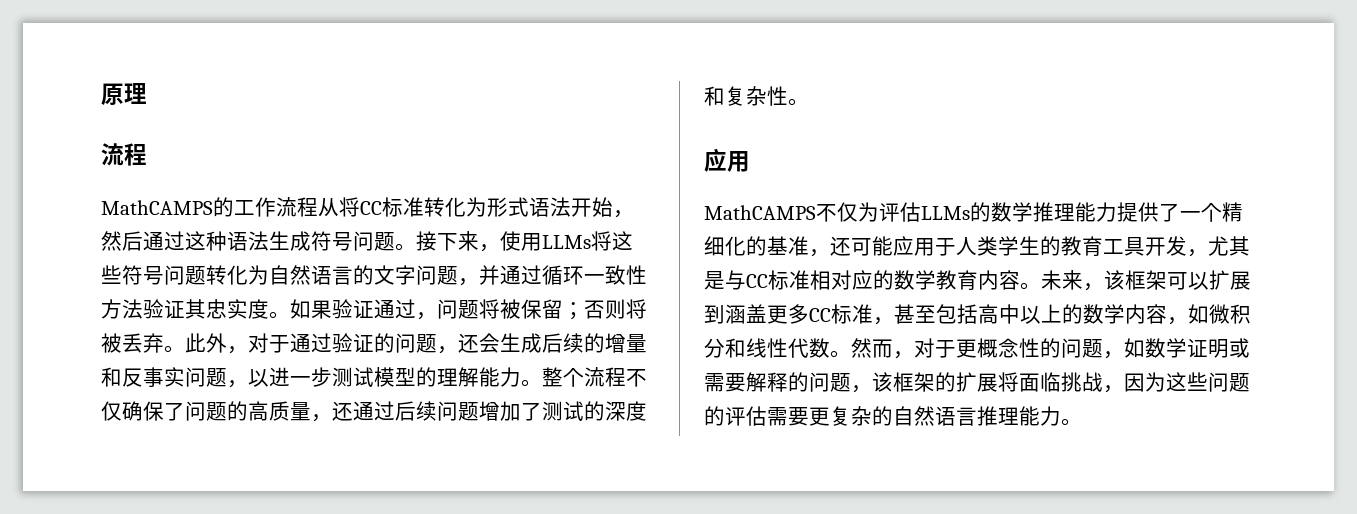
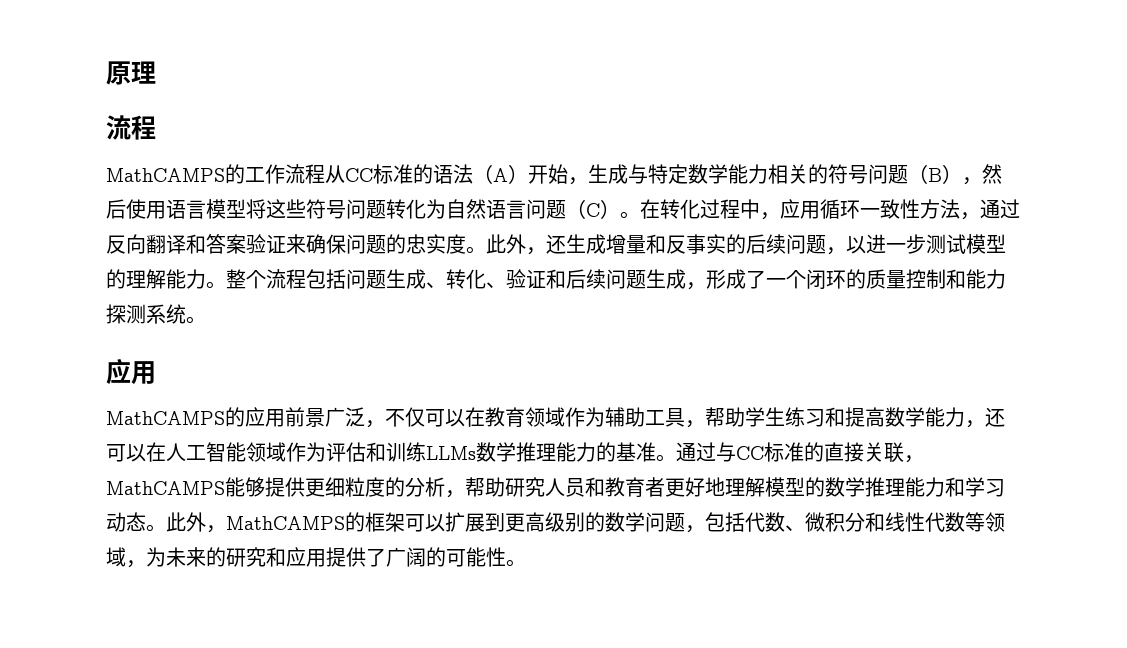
[339,197,634,218] [101,231,591,252] 将CC标准转化为形式语法开始，然后通过这种语法生成符号问题。接下来，使用LLMs -> [345,164,1002,185] [106,199,246,219] CC标准的语法（A）开始，生成与特定数学能力相关的符号问题（B），然后使用语言模型
[353,265,647,286] [101,299,647,320] [101,333,605,354] 的文字问题，并通过循环一致性方法验证其忠实度。如果验证通过，问题将被保留；否则将被丢弃。此外，对于通过验证的问题，还会生成后续的 -> [526,199,1020,220] [106,234,606,255] 问题（C）。在转化过程中，应用循环一致性方法，通过反向翻译和答案验证来确保问题的忠实度。此外，还生成
(185, 377) none -> [726,234,786,254] 的后续
[626,369,647,387] [101,401,647,422] [704,86,809,106] [704,148,750,172] [704,202,1243,222] [704,236,1250,257] [704,270,1251,291] [704,304,1251,325] [704,338,1250,359] [704,372,1250,393] [704,406,1061,426] 不仅确保了问题的高质量，还通过后续问题增加了测试的深度和复杂性。 // 应用 // MathCAMPS不仅为评估LLMs的数学推理能力提供了一个精细化的基准，还可能应用于人类学生的教育工具开发，尤其是与CC标准相对应的数学教育内容。未来，该框架可以扩展到涵盖更多CC标准，甚至包括高中以上的数学内容，如微积分和线性代数。然而，对于更概念性的问题，如数学证明或需要解释的问题，该框架的扩展将面临挑战，因为这些问题的评估需要更复杂的自然语言推理能力 -> [306,269,1006,290] [106,304,206,324] [106,358,156,385] [106,407,1005,428] [106,442,924,463] [106,477,1005,498] [106,512,1005,533] [106,547,506,568] 包括问题生成、转化、验证和后续问题生成，形成了一个闭环的质量控制和能力探测系统。 // 应用 // MathCAMPS的应用前景广泛，不仅可以在教育领域作为辅助工具，帮助学生练习和提高数学能力，还可以在人工智能领域作为评估和训练LLMs数学推理能力的基准。通过与CC标准的直接关联，MathCAMPS能够提供更细粒度的分析，帮助研究人员和教育者更好地理解模型的数学推理能力和学习动态。此外，MathCAMPS的框架可以扩展到更高级别的数学问题，包括代数、微积分和线性代数等领域，为未来的研究和应用提供了广阔的可能性

